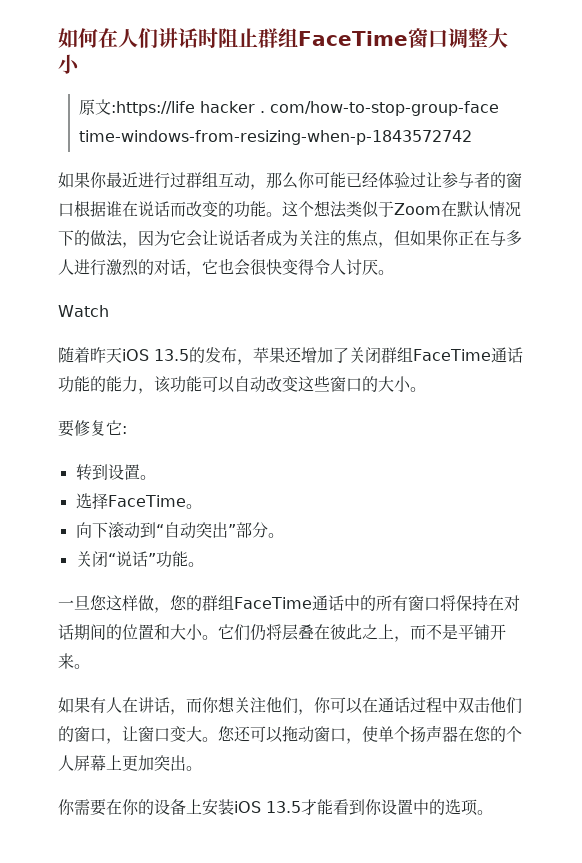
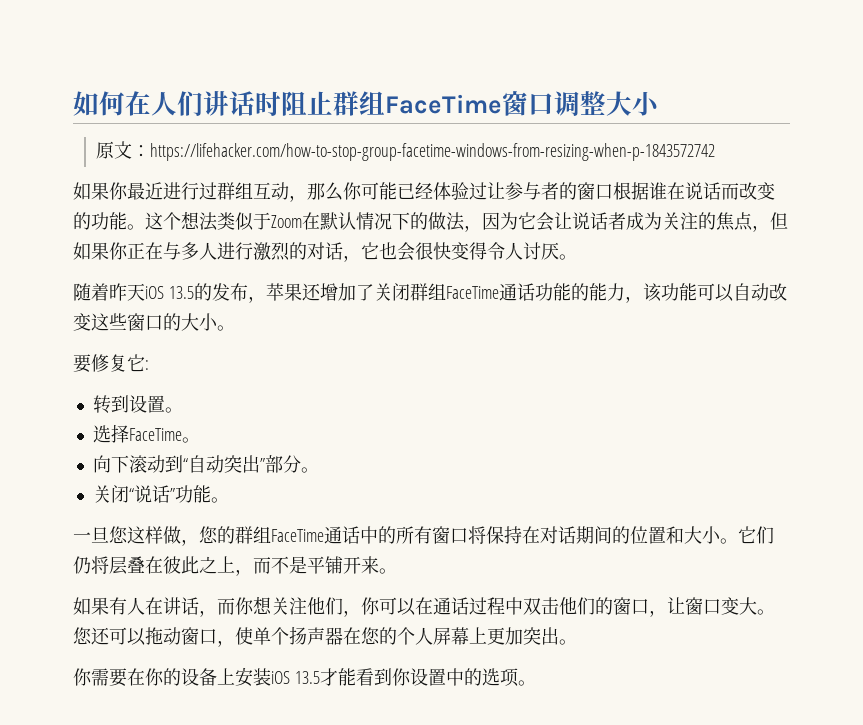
[110,101,499,116] [78,130,472,145] :https://life hacker . com/how-to-stop-group-face time-windows-from-resizing-when-p-1843572742 -> [132,143,716,161] ：https://lifehacker.com/how-to-stop-group-facetime-windows-from-resizing-when-p-1843572742
[58,305,109,317] // Watch -> (577, 257) none

